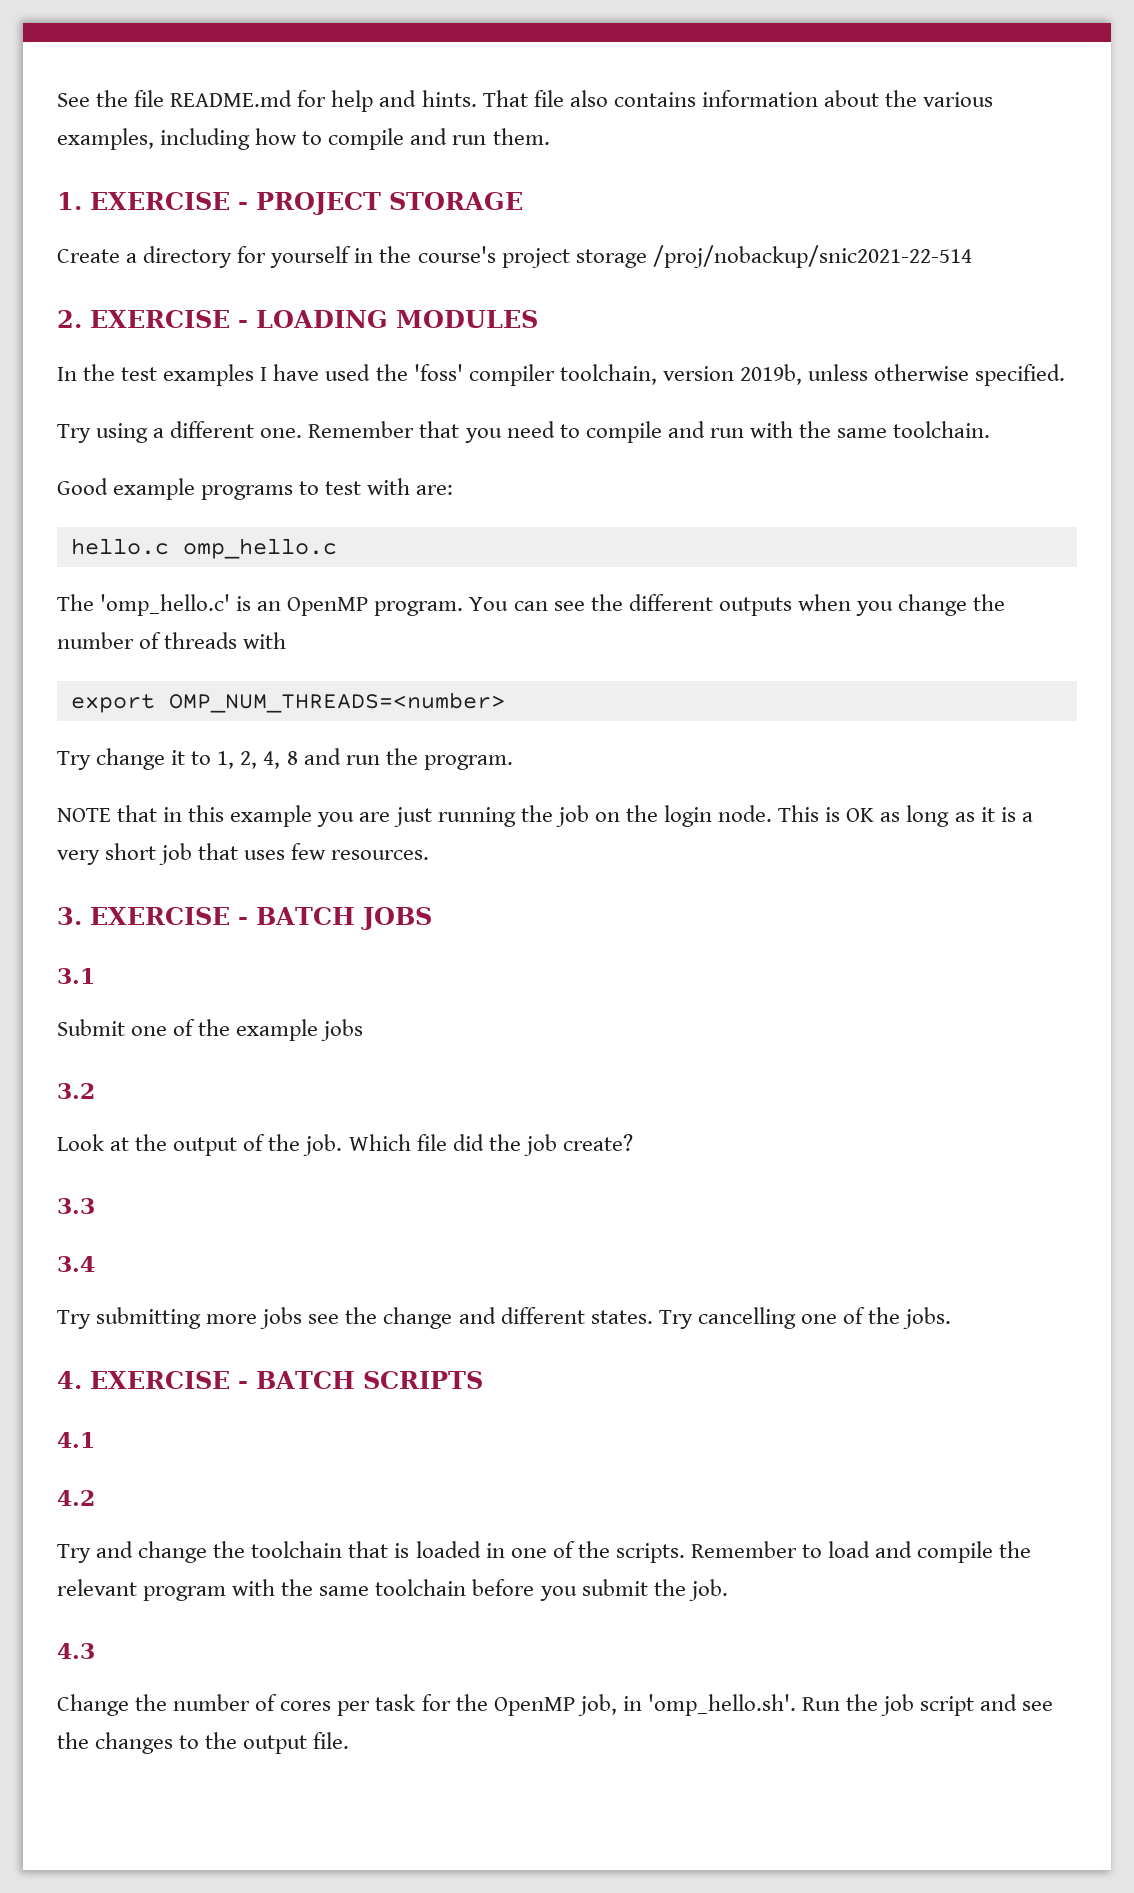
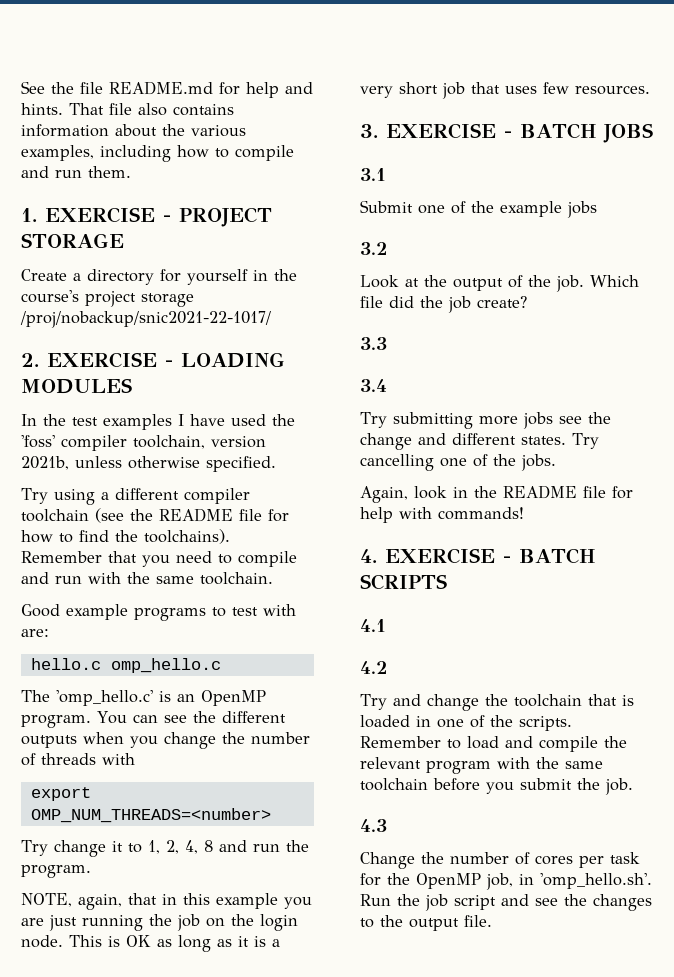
[652,245,972,268] /proj/nobackup/snic2021-22-514 -> [20,311,271,328] /proj/nobackup/snic2021-22-1017/
[739,364,802,385] 2019b, -> [21,456,69,470] 2021b,
[260,428,303,438] one. -> [183,488,250,504] [21,508,289,523] [21,529,230,544] compiler toolchain (see the README file for how to find the toolchains).
[57,808,111,822] NOTE -> [21,893,122,910] NOTE, again,
(952, 1318) none -> [360,485,633,503] [360,507,524,523] // Again, look in the README file for help with commands!

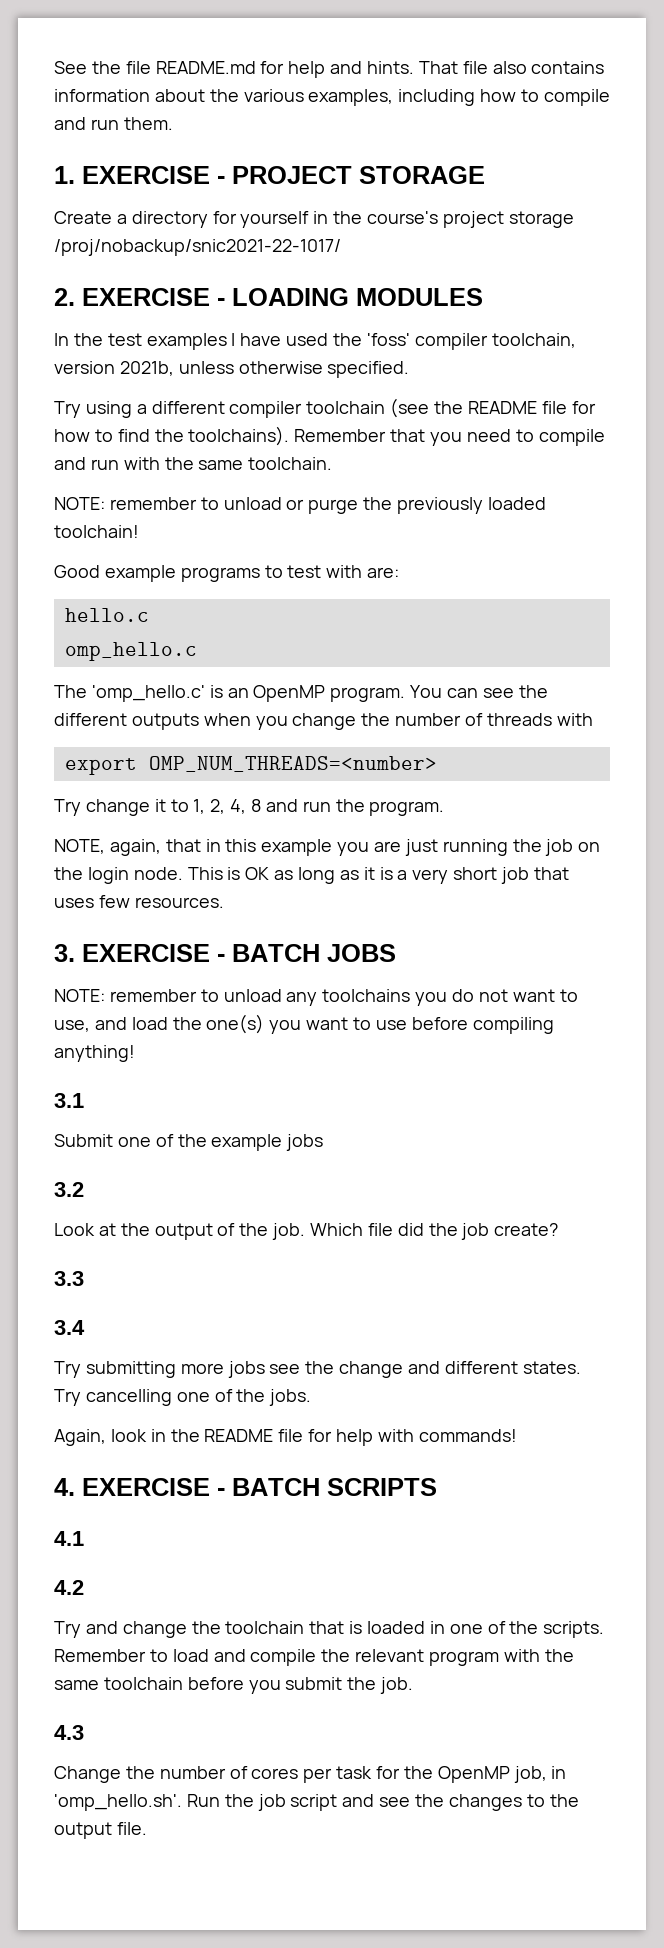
(273, 578) none -> [54,497,546,514] [54,525,139,538] // NOTE: remember to unload or purge the previously loaded toolchain!
(101, 664) none -> (149, 615) //
(653, 133) none -> [54,989,578,1006] [54,1014,554,1034] [54,1045,135,1062] // NOTE: remember to unload any toolchains you do not want to use, and load the one(s) you want to use before compiling anything!

